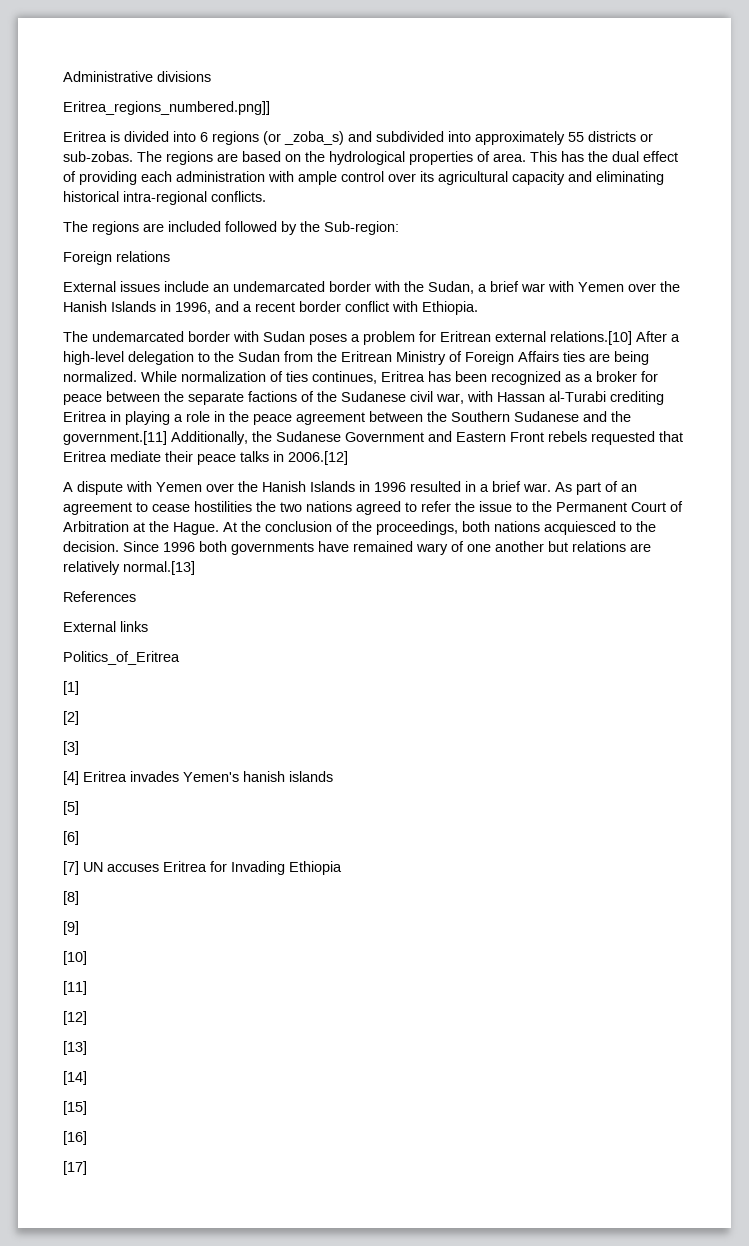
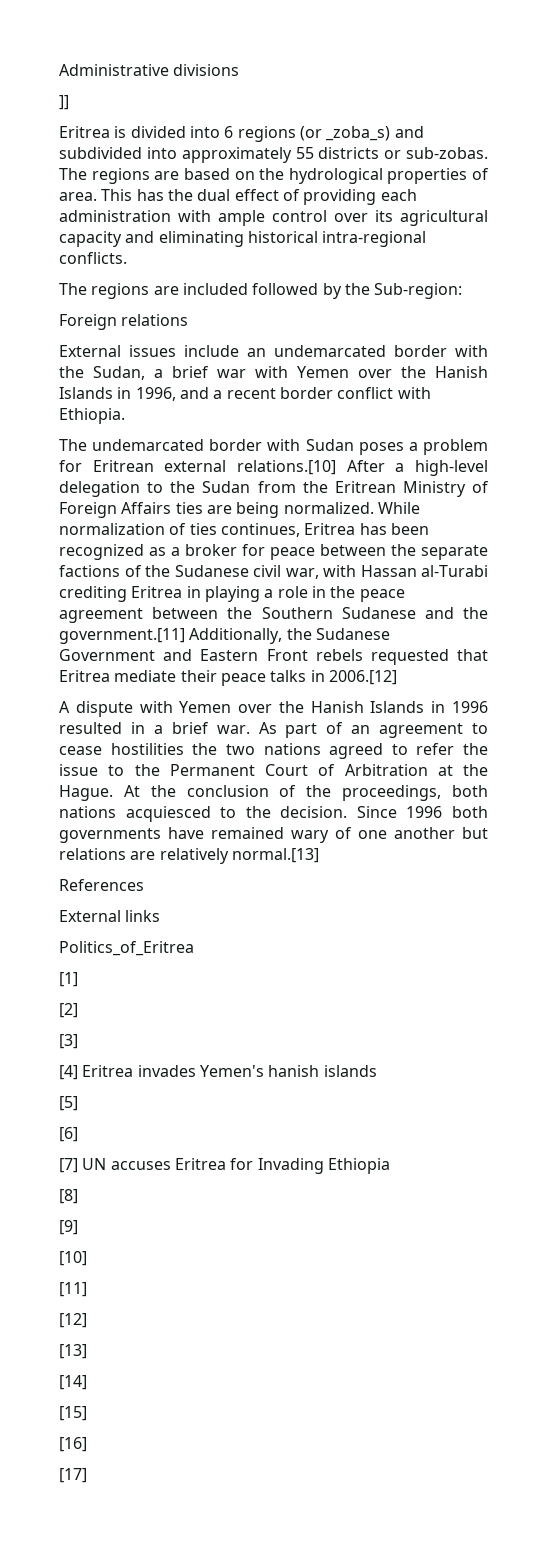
[63,101,270,115] Eritrea_regions_numbered.png]] -> [59,95,69,110] ]]

